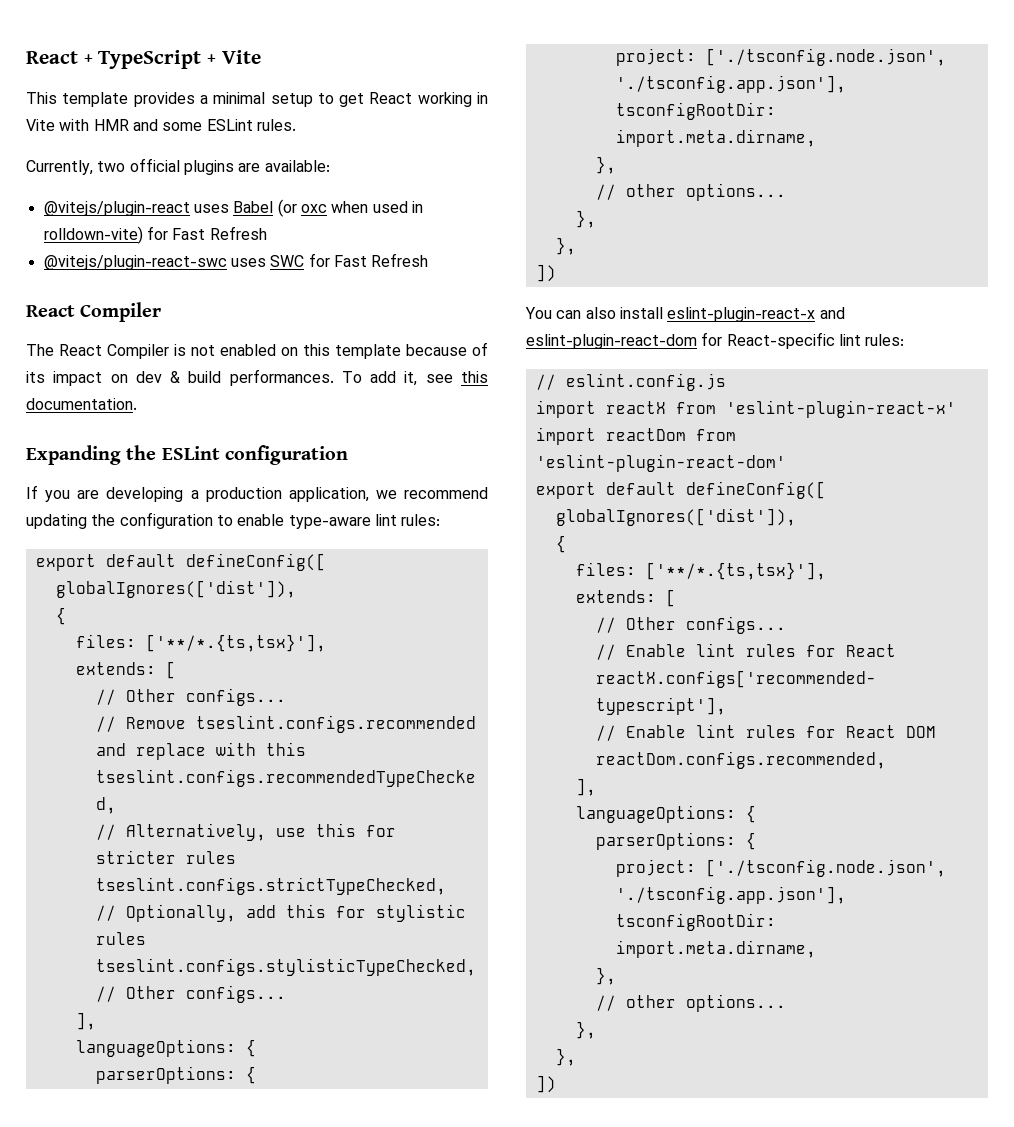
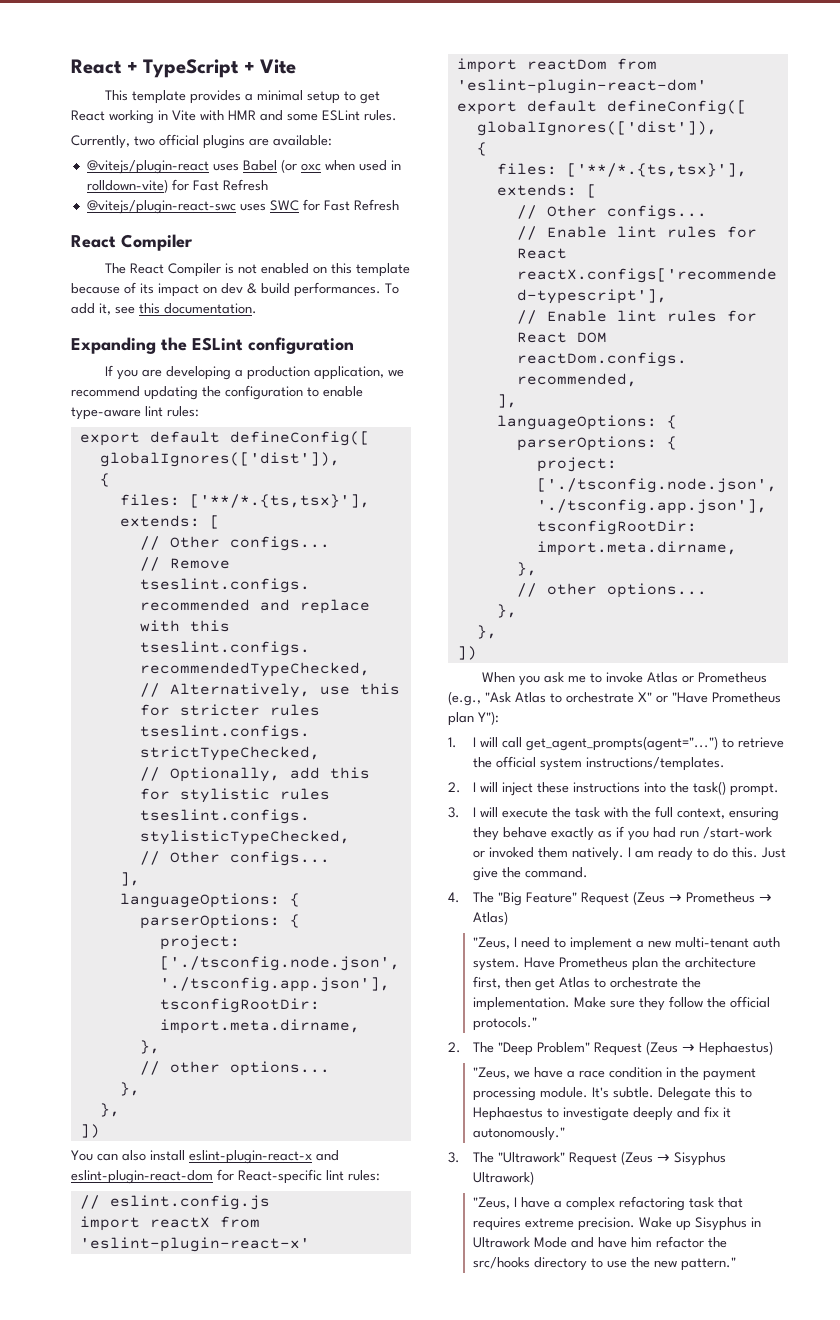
(556, 1084) none -> [482,672,768,686] [448,691,781,706] [448,711,499,726] [448,736,785,751] [473,756,726,771] [448,781,780,796] [448,806,780,821] [473,826,773,841] [473,847,787,861] [473,867,589,881] [448,891,773,906] [473,911,509,925] [473,937,781,951] [473,957,757,971] [473,976,702,991] [473,996,771,1011] [473,1017,538,1031] [448,1041,774,1056] [473,1067,757,1081] [473,1087,753,1101] [473,1106,732,1121] [473,1127,566,1141] [448,1151,727,1166] [473,1171,535,1185] [473,1196,744,1211] [473,1217,762,1231] [473,1236,728,1248] [473,1257,737,1271] // When you ask me to invoke Atlas or Prometheus (e.g., "Ask Atlas to orchestrate X" or "Have Prometheus plan Y"): // 1. I will call get_agent_prompts(agent="...") to retrieve the official system instructions/templates. // 2. I will inject these instructions into the task() prompt. // 3. I will execute the task with the full context, ensuring they behave exactly as if you had run /start-work or invoked them natively. I am ready to do this. Just give the command. // 4. The "Big Feature" Request (Zeus → Prometheus → Atlas) // "Zeus, I need to implement a new multi-tenant auth system. Have Prometheus plan the architecture first, then get Atlas to orchestrate the implementation. Make sure they follow the official protocols." // 2. The "Deep Problem" Request (Zeus → Hephaestus) // "Zeus, we have a race condition in the payment processing module. It's subtle. Delegate this to Hephaestus to investigate deeply and fix it autonomously." // 3. The "Ultrawork" Request (Zeus → Sisyphus Ultrawork) // "Zeus, I have a complex refactoring task that requires extreme precision. Wake up Sisyphus in Ultrawork Mode and have him refactor the src/hooks directory to use the new pattern."

